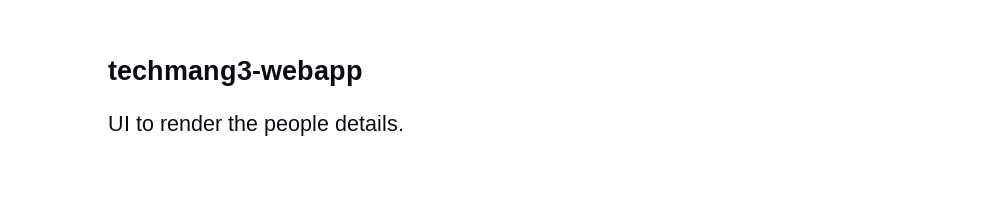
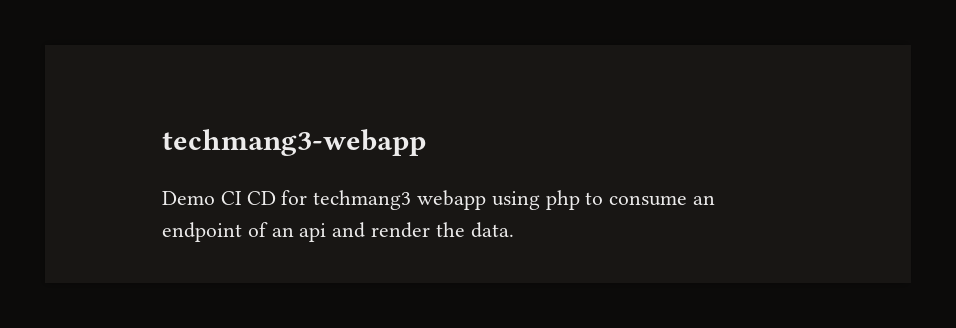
[108,115,404,136] UI to render the people details. -> [162,190,716,210] [162,222,514,242] Demo CI CD for techmang3 webapp using php to consume an endpoint of an api and render the data.

